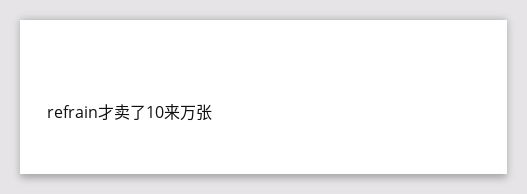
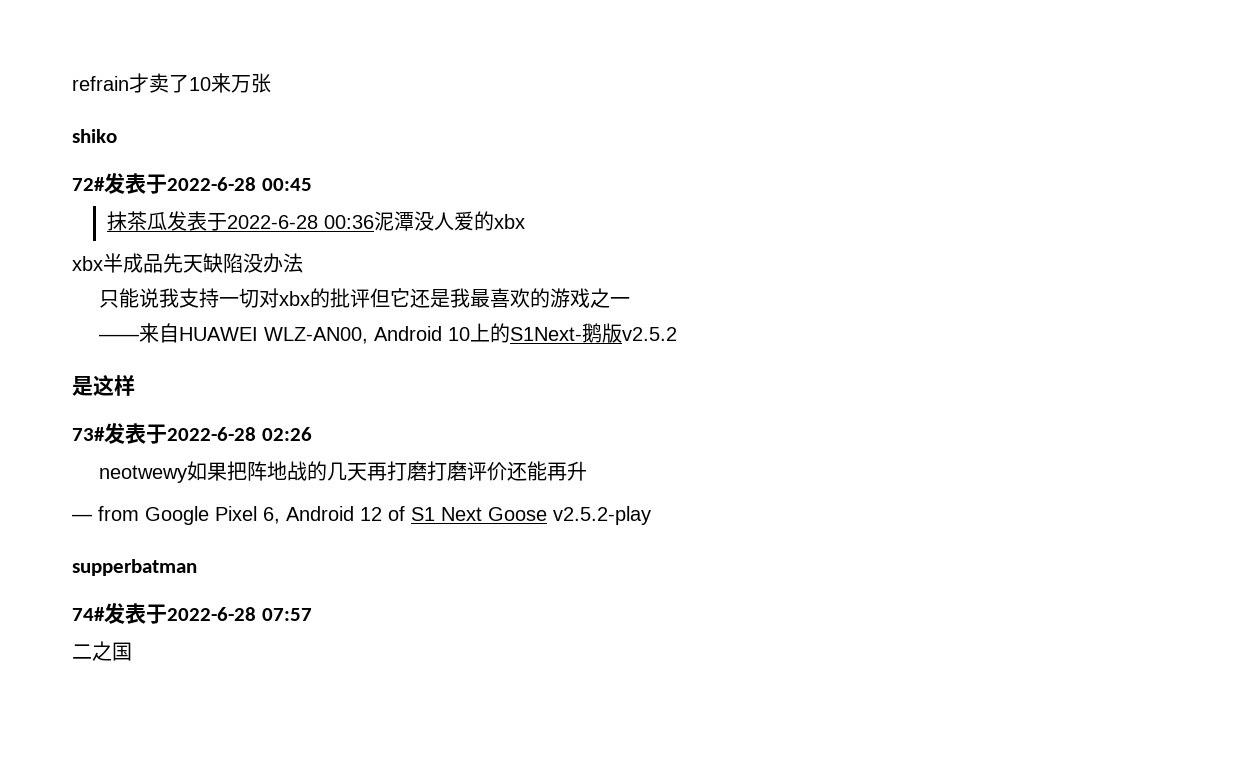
(212, 112) none -> [72,129,117,143] [72,173,312,194] [106,211,525,231] [72,253,303,273] [98,288,630,308] [98,323,677,344] [72,375,135,396] [72,423,312,444] [98,461,587,483] [72,506,651,525] [72,559,197,576] [72,603,312,624] [72,641,132,661] // shiko // 72#发表于2022-6-28 00:45 // 抹茶瓜发表于2022-6-28 00:36泥潭没人爱的xbx // xbx半成品先天缺陷没办法 // 只能说我支持一切对xbx的批评但它还是我最喜欢的游戏之一 // ——来自HUAWEI WLZ-AN00, Android 10上的S1Next-鹅版v2.5.2 // 是这样 // 73#发表于2022-6-28 02:26 // neotwewy如果把阵地战的几天再打磨打磨评价还能再升 // — from Google Pixel 6, Android 12 of S1 Next Goose v2.5.2-play // supperbatman // 74#发表于2022-6-28 07:57 // 二之国

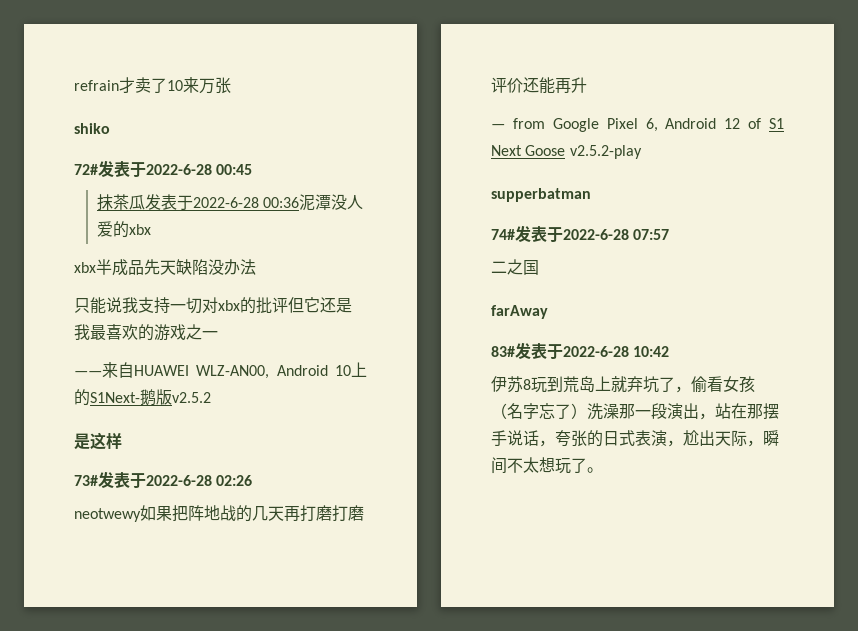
(132, 651) none -> [491,305,548,319] [491,342,670,360] [491,376,755,393] [491,403,779,420] [491,430,779,447] [491,457,603,474] // farAway // 83#发表于2022-6-28 10:42 // 伊苏8玩到荒岛上就弃坑了，偷看女孩（名字忘了）洗澡那一段演出，站在那摆手说话，夸张的日式表演，尬出天际，瞬间不太想玩了。

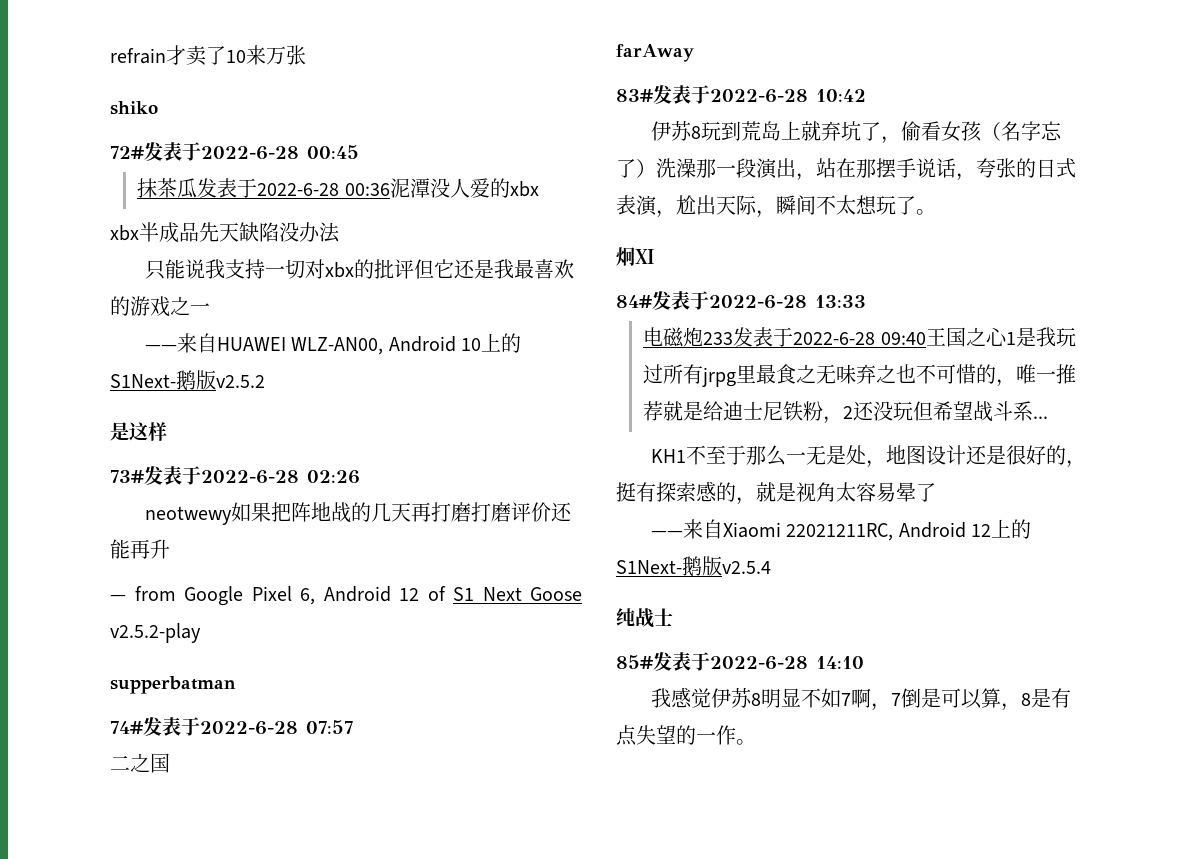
(603, 470) none -> [615,247,654,266] [616,291,866,310] [643,327,1076,348] [643,364,1077,387] [643,401,1049,424] [650,445,1086,468] [616,481,936,505] [650,519,1032,541] [616,556,771,577] [616,608,673,628] [616,652,864,671] [650,687,1071,711] [616,725,756,746] // 炯Ⅺ // 84#发表于2022-6-28 13:33 // 电磁炮233发表于2022-6-28 09:40王国之心1是我玩过所有jrpg里最食之无味弃之也不可惜的，唯一推荐就是给迪士尼铁粉，2还没玩但希望战斗系... // KH1不至于那么一无是处，地图设计还是很好的，挺有探索感的，就是视角太容易晕了 // ——来自Xiaomi 22021211RC, Android 12上的S1Next-鹅版v2.5.4 // 纯战士 // 85#发表于2022-6-28 14:10 // 我感觉伊苏8明显不如7啊，7倒是可以算，8是有点失望的一作。

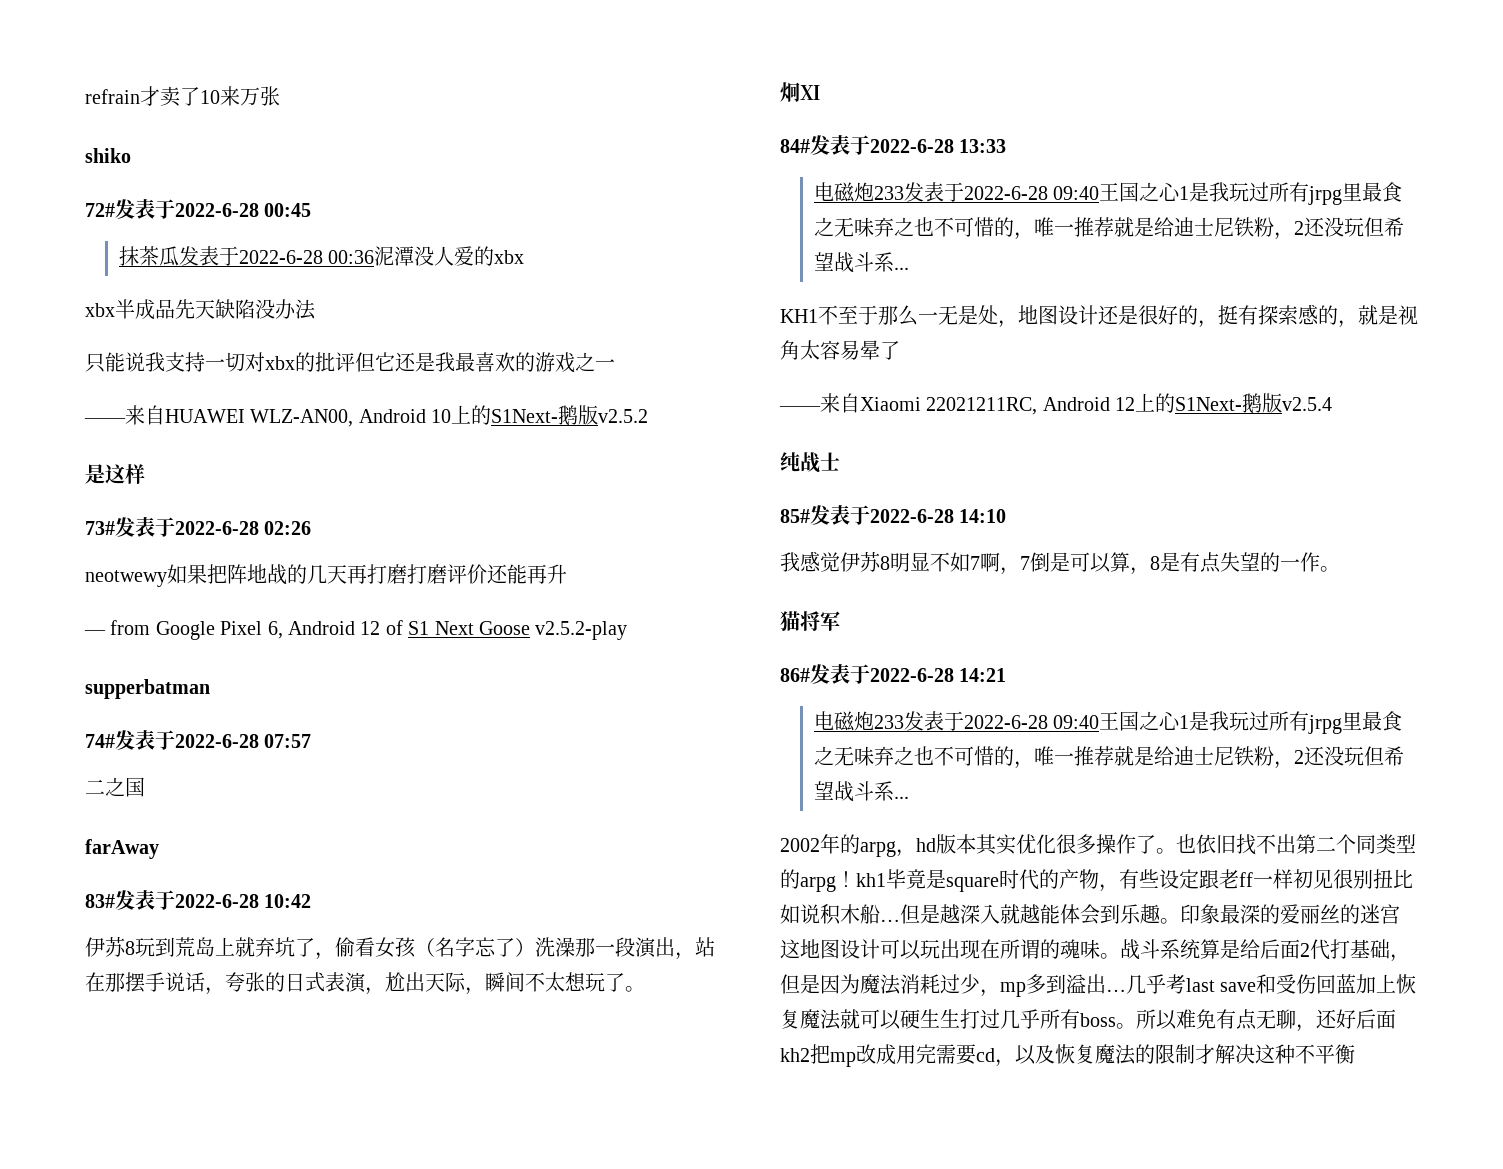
(756, 742) none -> [780,611,840,631] [780,664,1007,684] [813,711,1403,734] [813,746,1404,769] [813,781,909,802] [780,834,1416,857] [780,869,1413,892] [780,904,1400,925] [780,939,1410,962] [780,974,1417,997] [780,1009,1396,1032] [780,1044,1355,1067] // 猫将军 // 86#发表于2022-6-28 14:21 // 电磁炮233发表于2022-6-28 09:40王国之心1是我玩过所有jrpg里最食之无味弃之也不可惜的，唯一推荐就是给迪士尼铁粉，2还没玩但希望战斗系... // 2002年的arpg，hd版本其实优化很多操作了。也依旧找不出第二个同类型的arpg！kh1毕竟是square时代的产物，有些设定跟老ff一样初见很别扭比如说积木船…但是越深入就越能体会到乐趣。印象最深的爱丽丝的迷宫这地图设计可以玩出现在所谓的魂味。战斗系统算是给后面2代打基础，但是因为魔法消耗过少，mp多到溢出…几乎考last save和受伤回蓝加上恢复魔法就可以硬生生打过几乎所有boss。所以难免有点无聊，还好后面kh2把mp改成用完需要cd，以及恢复魔法的限制才解决这种不平衡

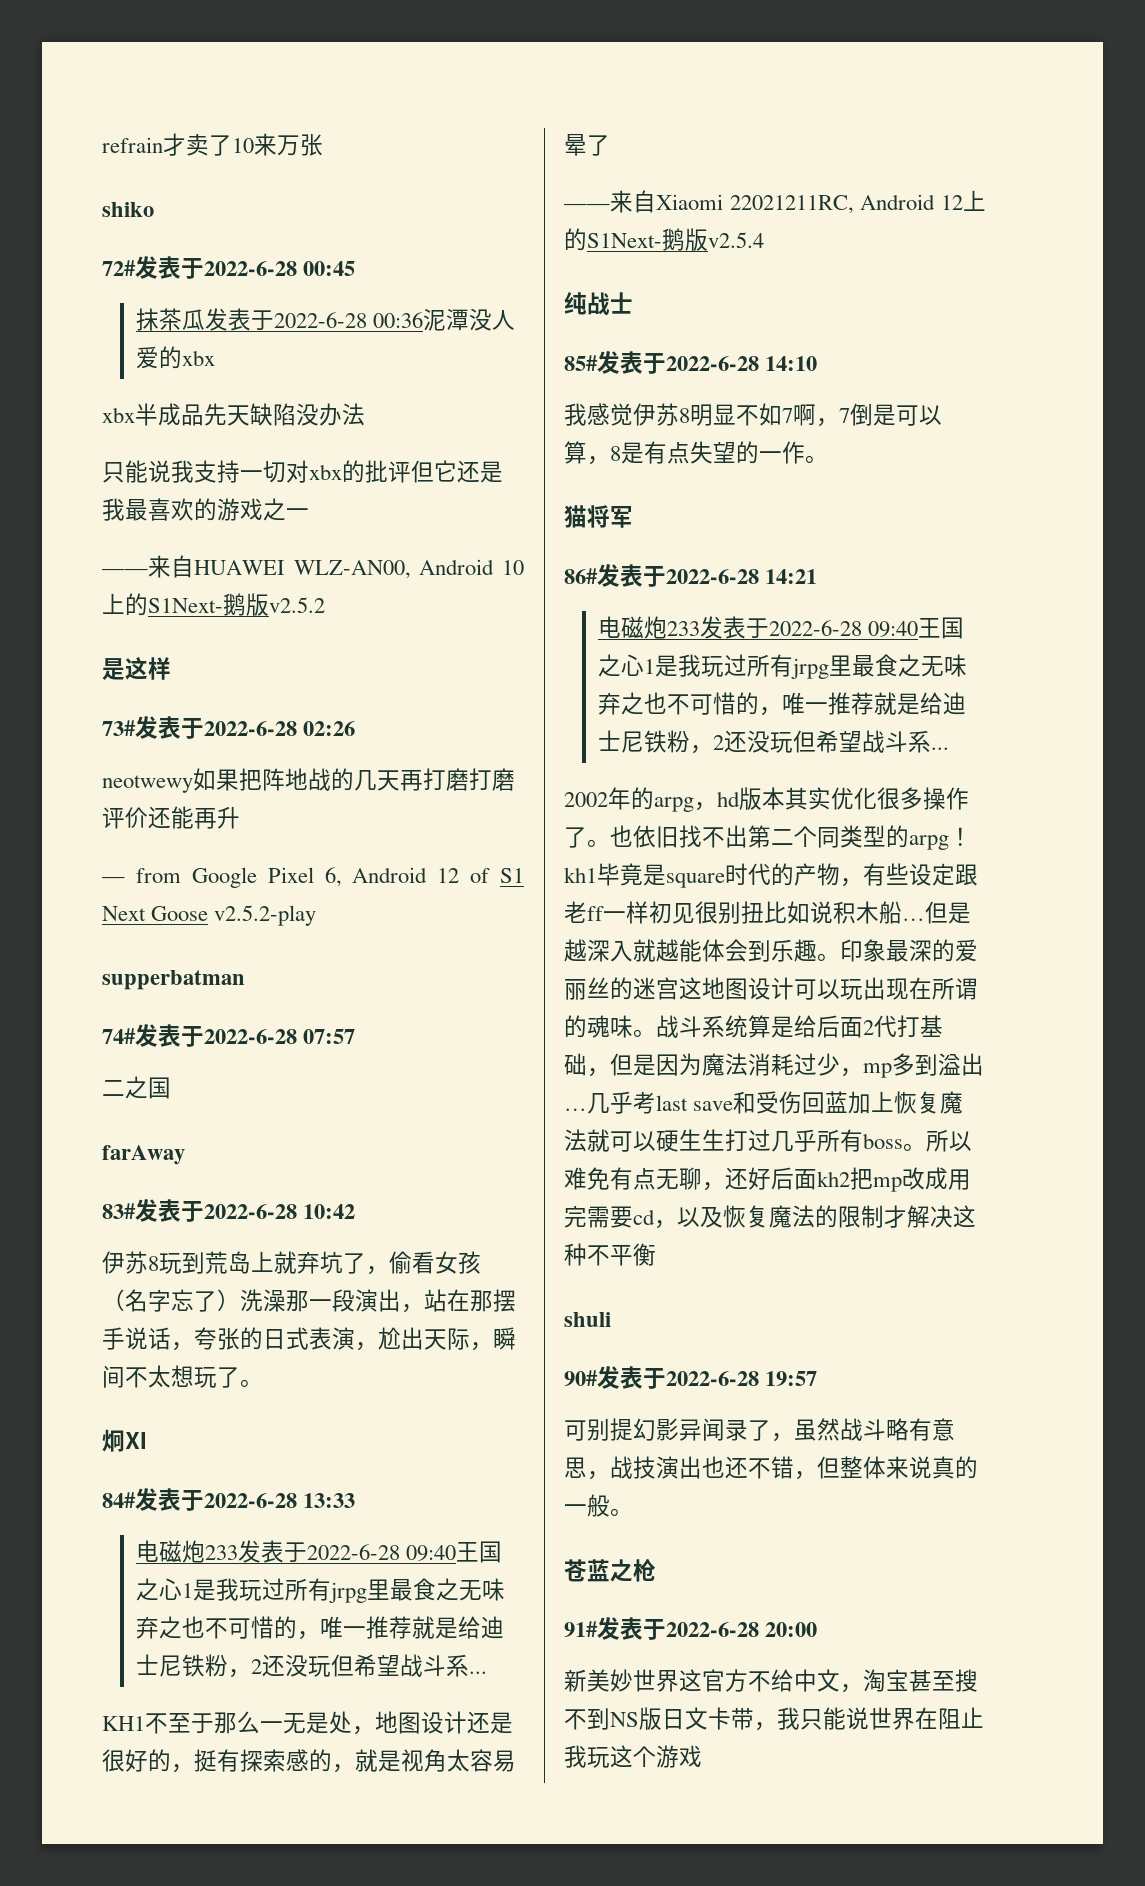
(1355, 1054) none -> [564,1312,611,1327] [564,1366,818,1389] [564,1418,955,1442] [564,1456,978,1480] [564,1494,633,1517] [564,1558,656,1582] [564,1617,818,1640] [564,1669,978,1693] [564,1707,984,1731] [564,1745,702,1768] // shuli // 90#发表于2022-6-28 19:57 // 可别提幻影异闻录了，虽然战斗略有意思，战技演出也还不错，但整体来说真的一般。 // 苍蓝之枪 // 91#发表于2022-6-28 20:00 // 新美妙世界这官方不给中文，淘宝甚至搜不到NS版日文卡带，我只能说世界在阻止我玩这个游戏

